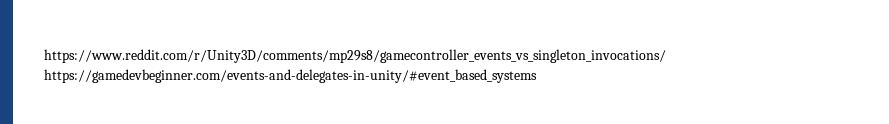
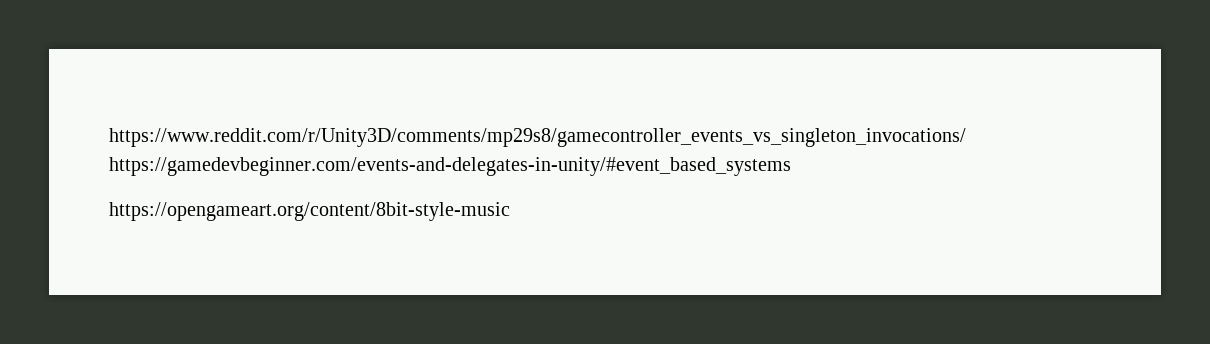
(537, 76) none -> [109,202,510,221] // https://opengameart.org/content/8bit-style-music

